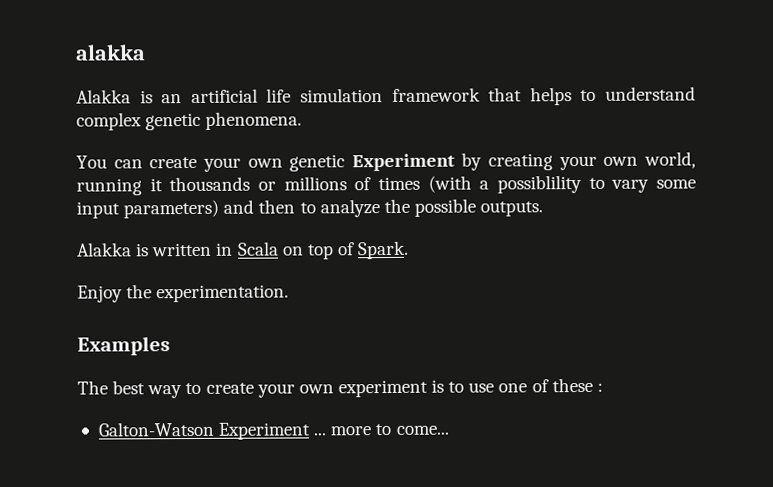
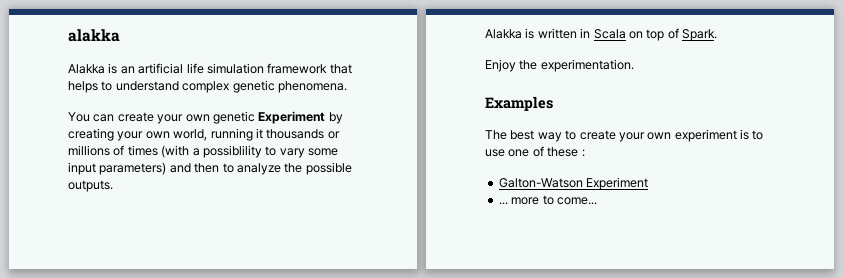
(311, 431) none -> (649, 183) //

